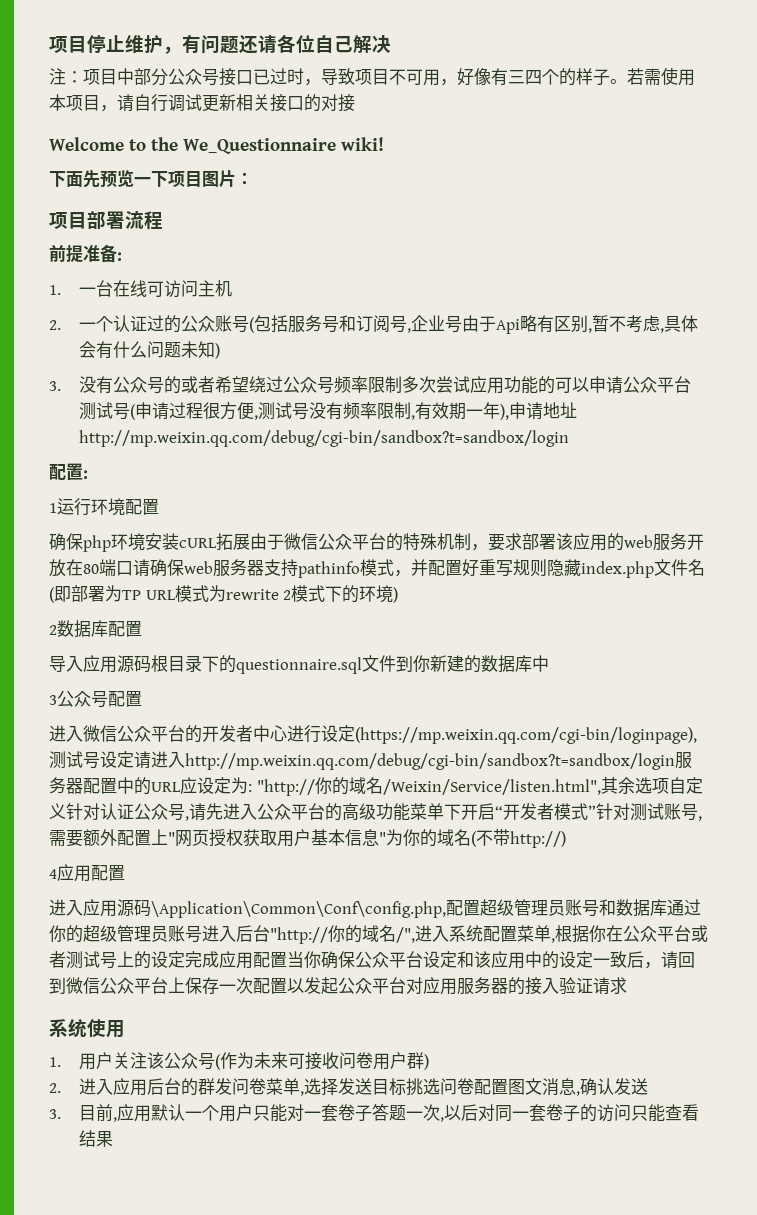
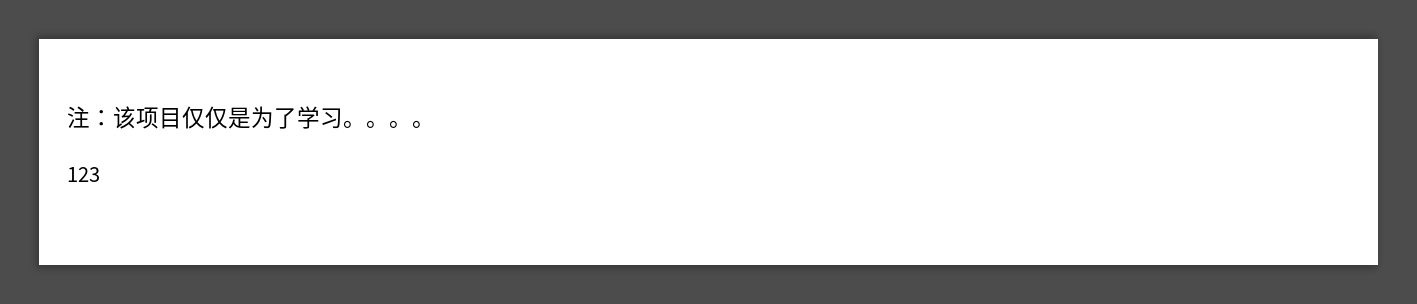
[49,34,391,54] [49,67,695,86] [49,94,355,112] [49,137,384,154] [49,170,253,188] [49,211,163,230] [49,244,122,263] [49,280,233,298] [49,315,699,334] [79,341,221,359] [49,376,692,394] [79,402,578,420] [79,430,570,447] [49,463,88,481] [49,498,159,516] [49,533,704,552] [49,559,705,578] [49,585,399,603] [49,620,142,638] [49,655,549,674] [49,690,142,708] [49,725,697,744] [49,751,692,770] [49,777,703,796] [49,803,702,821] [49,829,566,848] [49,864,125,882] [49,899,701,918] [49,925,708,944] [49,951,695,969] [49,977,627,995] [49,1018,125,1038] [49,1052,430,1070] [49,1078,649,1096] [49,1103,700,1122] [79,1130,114,1147] 项目停止维护，有问题还请各位自己解决 // 注：项目中部分公众号接口已过时，导致项目不可用，好像有三四个的样子。若需使用本项目，请自行调试更新相关接口的对接 // Welcome to the We_Questionnaire wiki! // 下面先预览一下项目图片： // 项目部署流程 // 前提准备: // 1.一台在线可访问主机 // 2.一个认证过的公众账号(包括服务号和订阅号,企业号由于Api略有区别,暂不考虑,具体会有什么问题未知) // 3.没有公众号的或者希望绕过公众号频率限制多次尝试应用功能的可以申请公众平台测试号(申请过程很方便,测试号没有频率限制,有效期一年),申请地址http://mp.weixin.qq.com/debug/cgi-bin/sandbox?t=sandbox/login // 配置: // 1运行环境配置 // 确保php环境安装cURL拓展由于微信公众平台的特殊机制，要求部署该应用的web服务开放在80端口请确保web服务器支持pathinfo模式，并配置好重写规则隐藏index.php文件名(即部署为TP URL模式为rewrite 2模式下的环境) // 2数据库配置 // 导入应用源码根目录下的questionnaire.sql文件到你新建的数据库中 // 3公众号配置 // 进入微信公众平台的开发者中心进行设定(https://mp.weixin.qq.com/cgi-bin/loginpage),测试号设定请进入http://mp.weixin.qq.com/debug/cgi-bin/sandbox?t=sandbox/login服务器配置中的URL应设定为: "http://你的域名/Weixin/Service/listen.html",其余选项自定义针对认证公众号,请先进入公众平台的高级功能菜单下开启“开发者模式”针对测试账号,需要额外配置上"网页授权获取用户基本信息"为你的域名(不带http://) // 4应用配置 // 进入应用源码\Application\Common\Conf\config.php,配置超级管理员账号和数据库通过你的超级管理员账号进入后台"http://你的域名/",进入系统配置菜单,根据你在公众平台或者测试号上的设定完成应用配置当你确保公众平台设定和该应用中的设定一致后，请回到微信公众平台上保存一次配置以发起公众平台对应用服务器的接入验证请求 // 系统使用 // 1.用户关注该公众号(作为未来可接收问卷用户群) // 2.进入应用后台的群发问卷菜单,选择发送目标挑选问卷配置图文消息,确认发送 // 3.目前,应用默认一个用户只能对一套卷子答题一次,以后对同一套卷子的访问只能查看结果 -> [67,106,435,129] [67,167,100,182] 注：该项目仅仅是为了学习。。。。 // 123

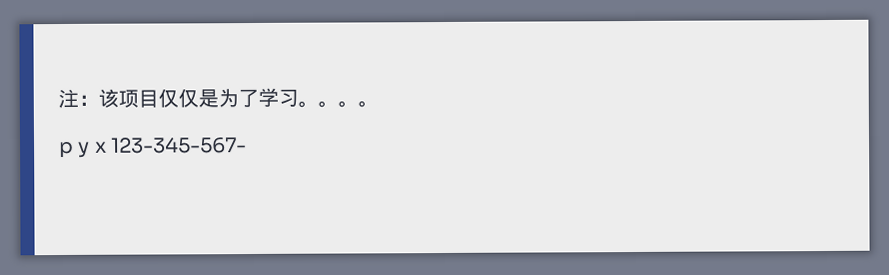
[67,167,100,182] 123 -> [59,137,248,159] p y x 123-345-567-

